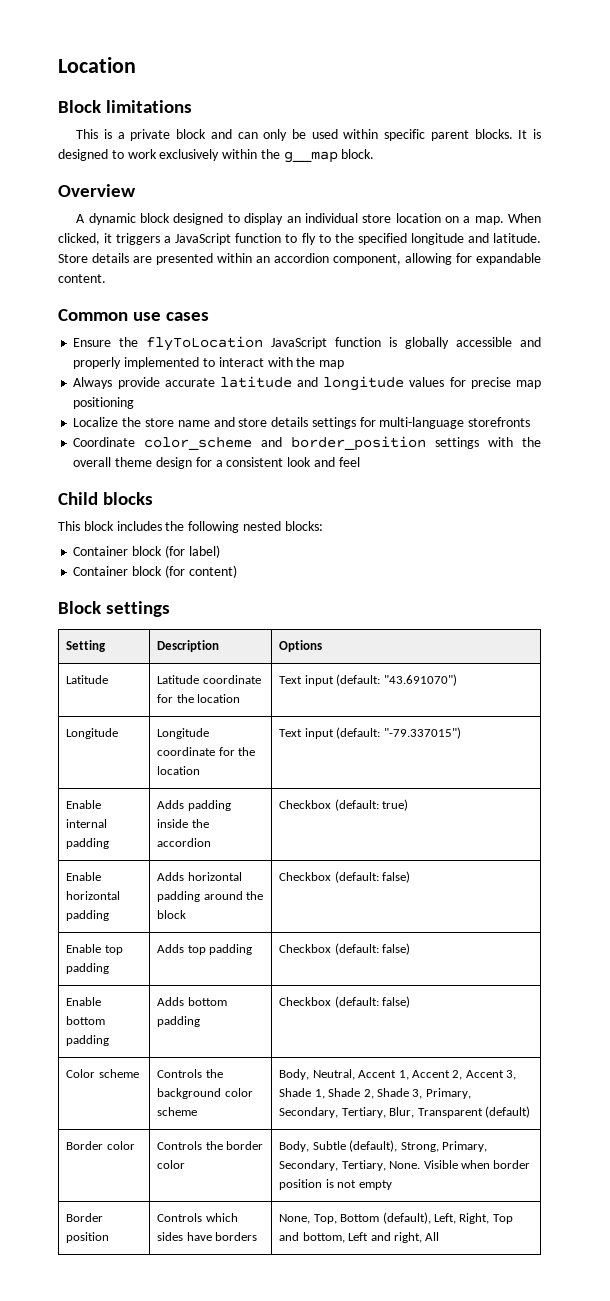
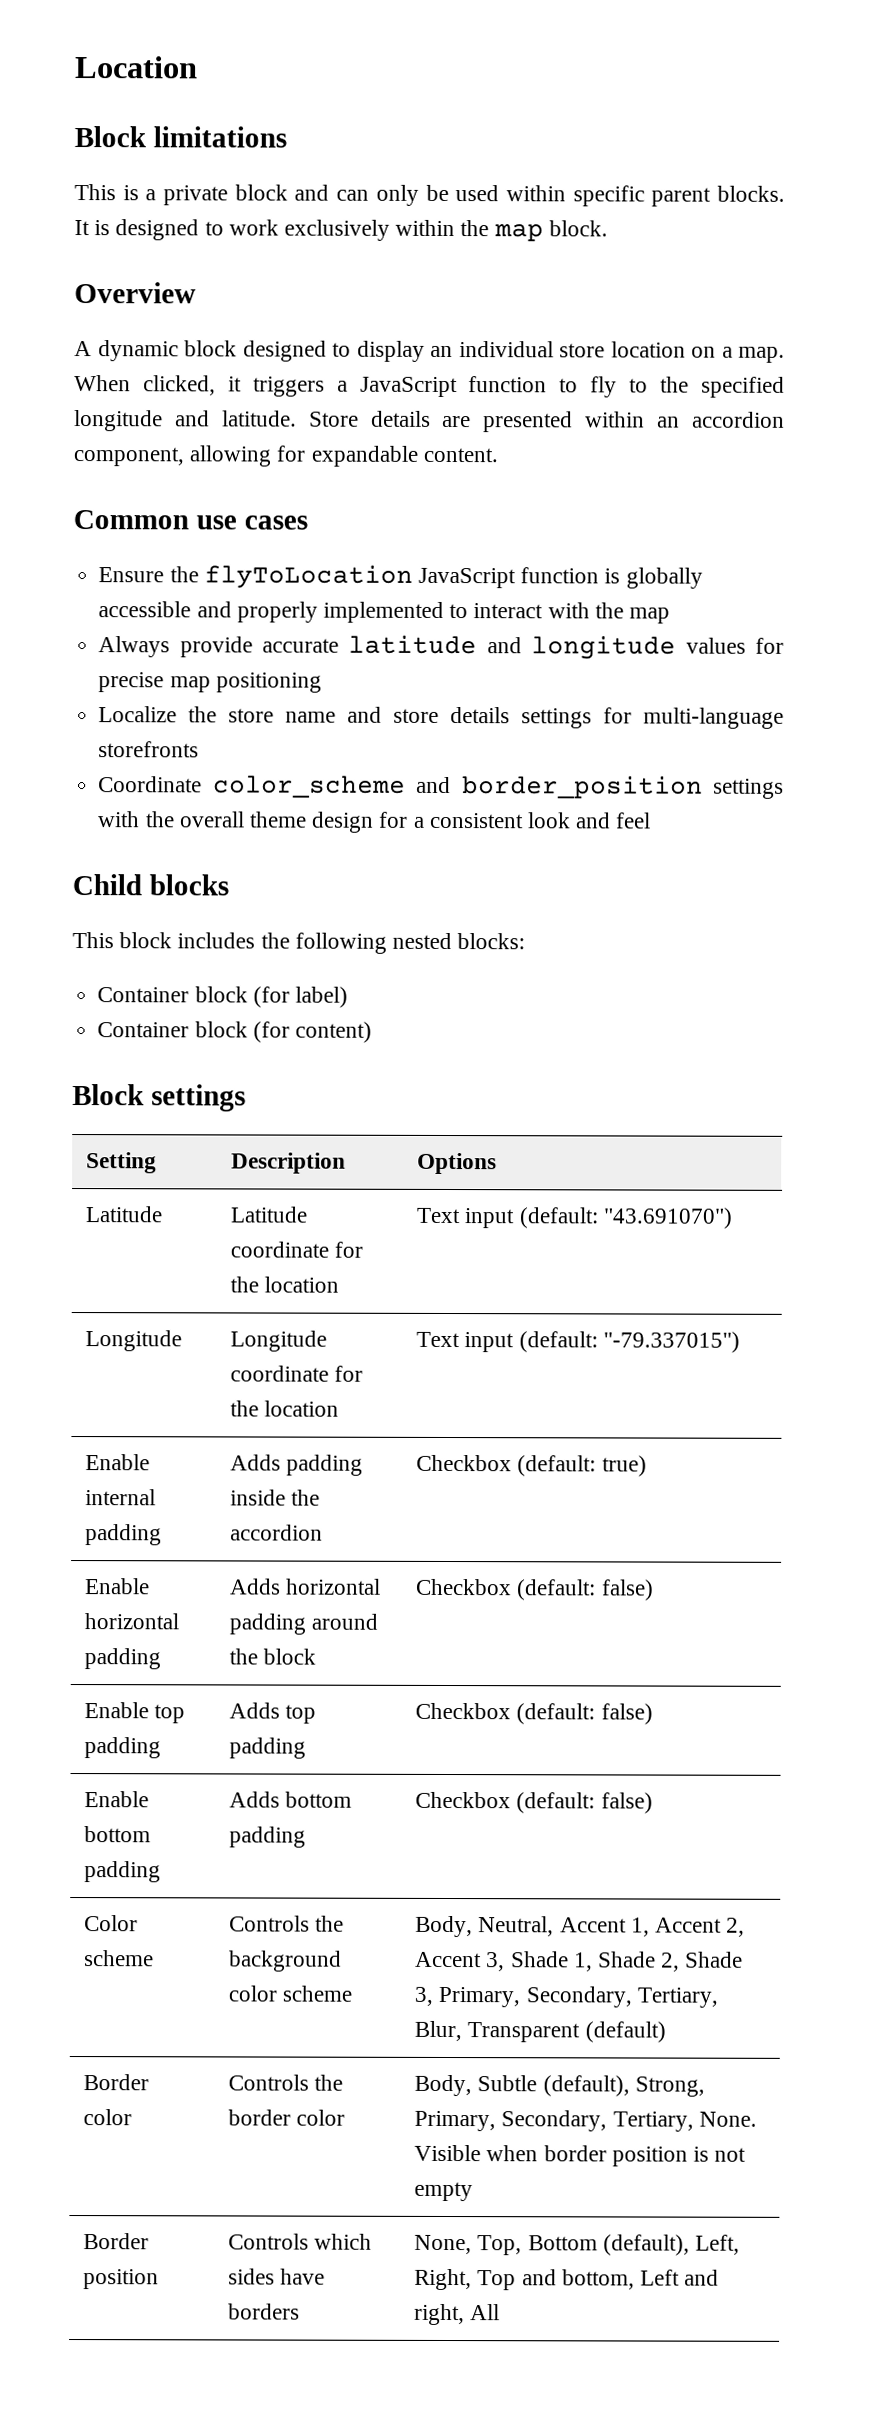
[283,151,338,163] g__map -> [493,224,544,242] map

